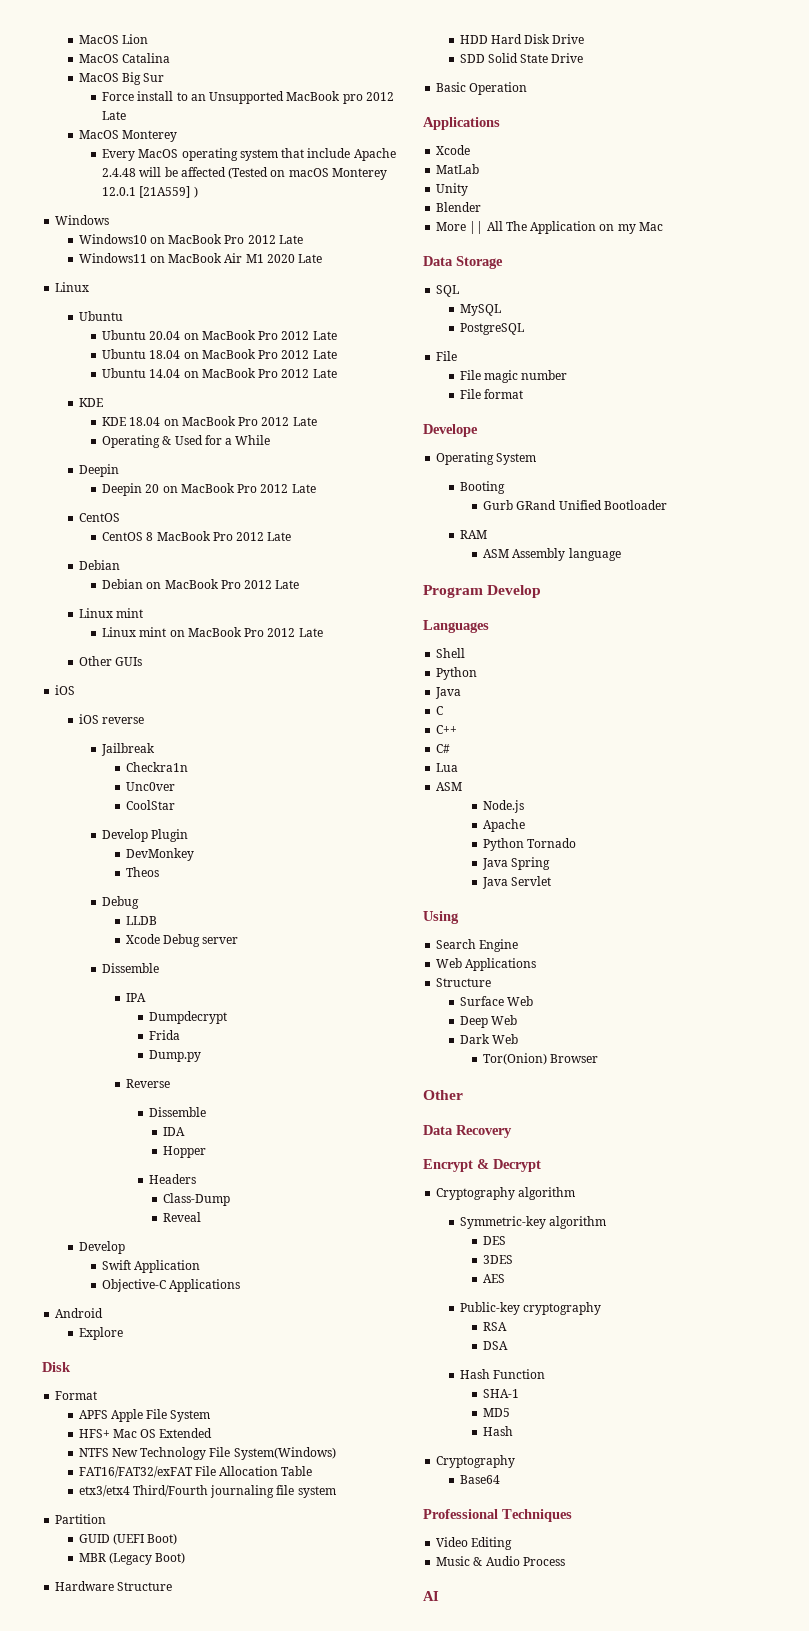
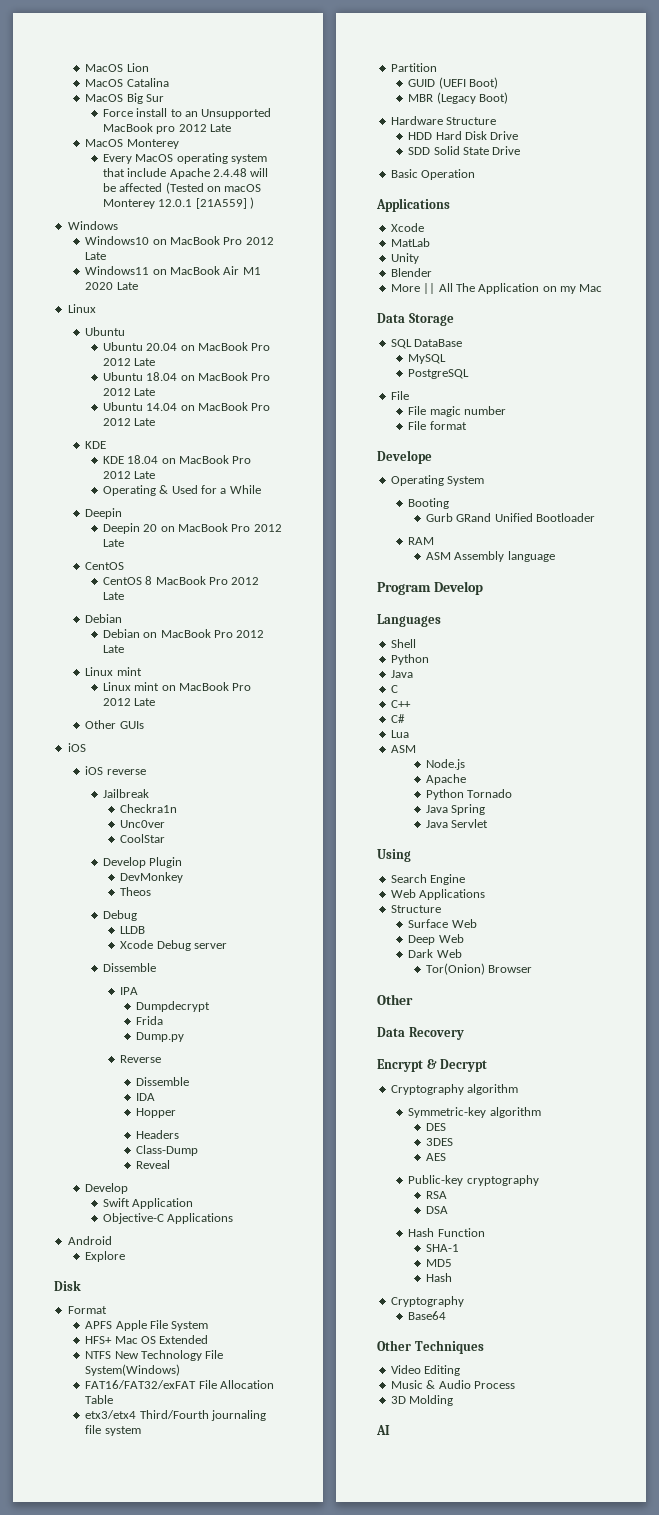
(460, 291) none -> [414,339,463,347] DataBase
[423,1509,498,1519] Professional -> [377,1340,411,1351] Other
(565, 1561) none -> [390,1395,454,1406] // 3D Molding

